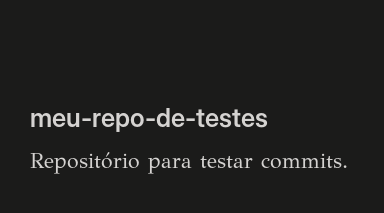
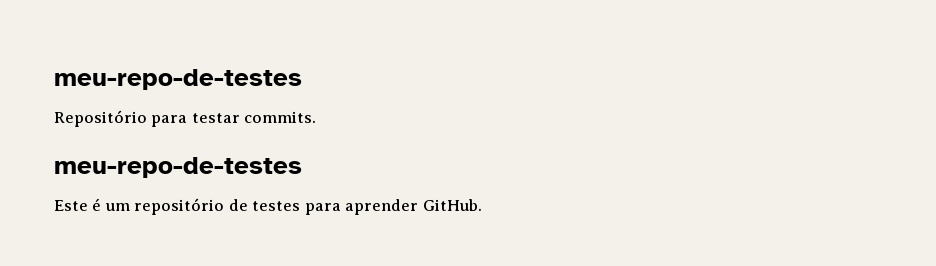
(348, 161) none -> [54,157,302,178] [54,198,482,215] // meu-repo-de-testes // Este é um repositório de testes para aprender GitHub.

